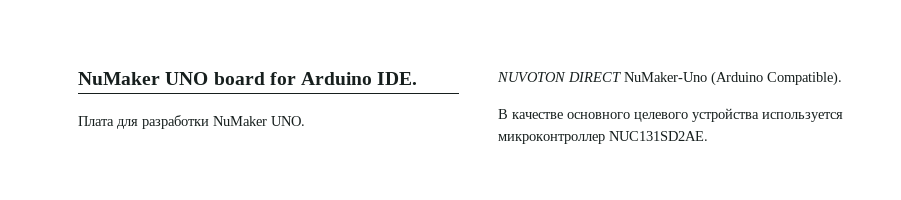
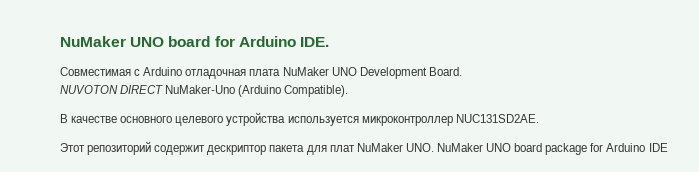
[78,115,305,129] Плата для разработки NuMaker UNO. -> [60,67,462,79] Cовместимая с Arduino отладочная плата NuMaker UNO Development Board.
(708, 136) none -> [60,141,668,155] // Этот репозиторий содержит дескриптор пакета для плат NuMaker UNO. NuMaker UNO board package for Arduino IDE

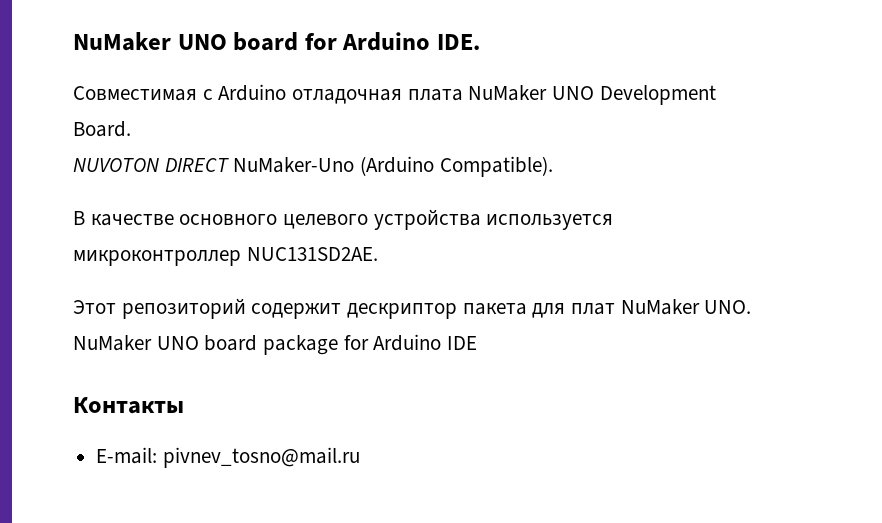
(668, 147) none -> [73,397,184,414] [96,447,360,468] // Контакты // E-mail: pivnev_tosno@mail.ru

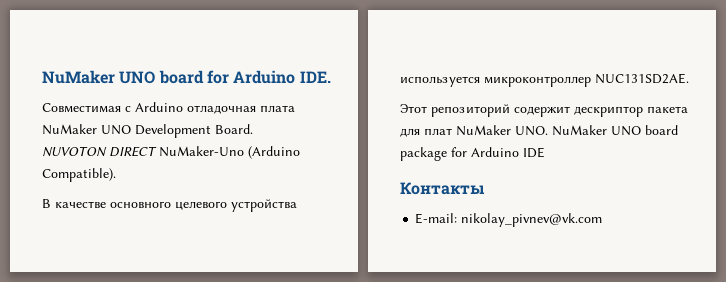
[162,447,360,468] pivnev_tosno@mail.ru -> [461,213,603,227] nikolay_pivnev@vk.com

